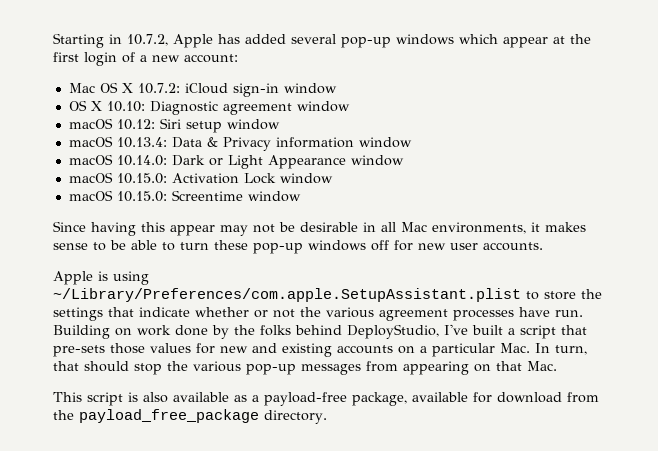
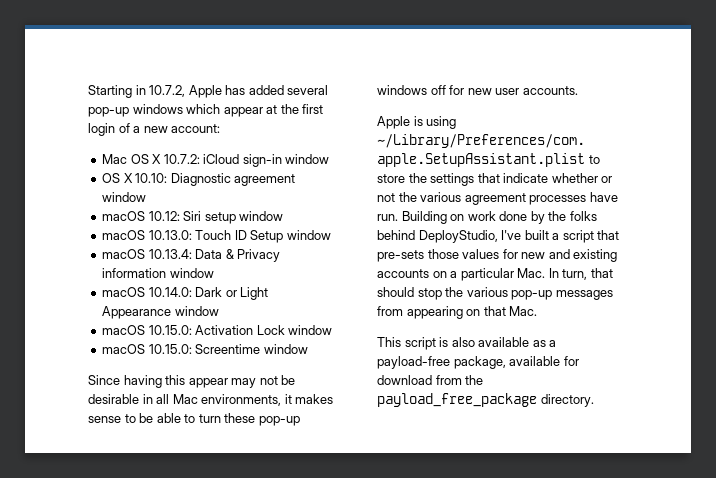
(280, 124) none -> [102,230,331,243] // macOS 10.13.0: Touch ID Setup window

